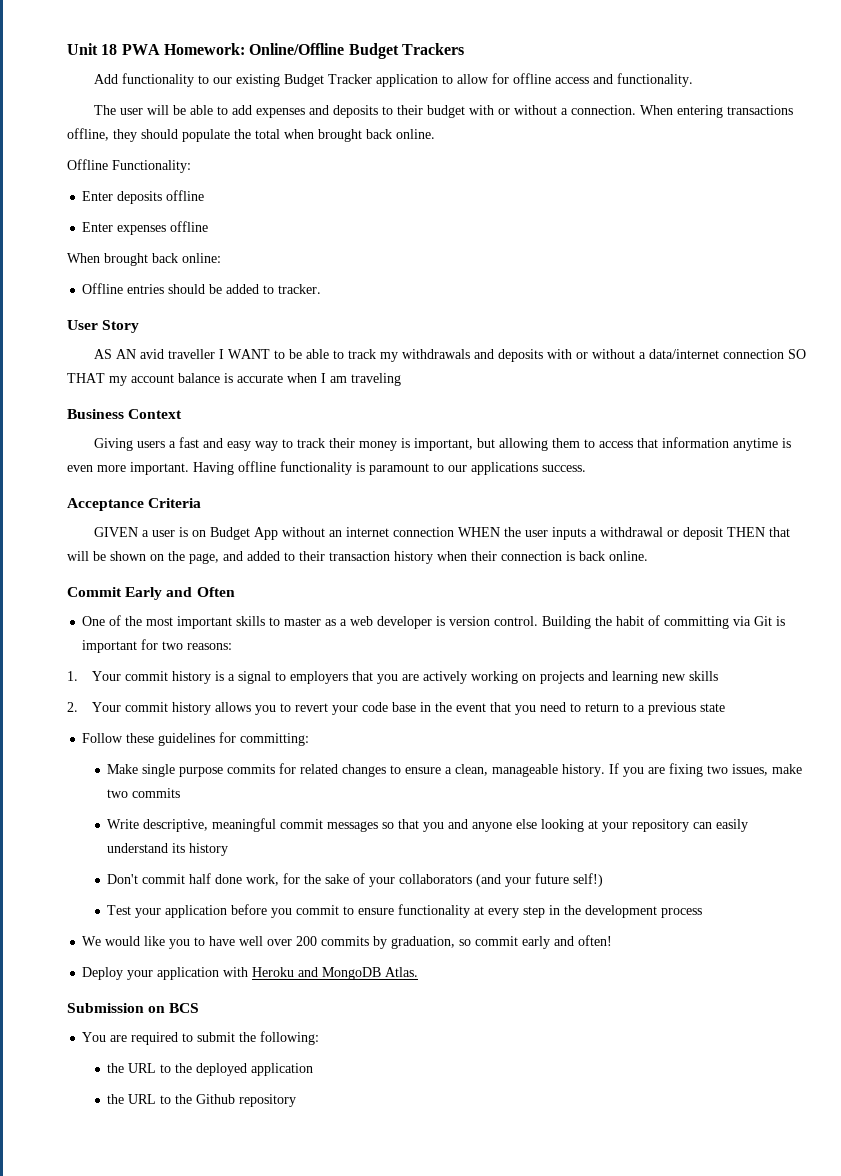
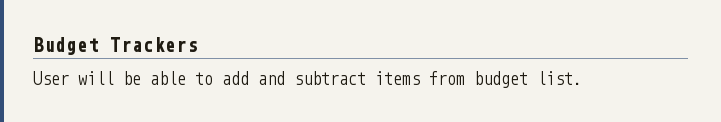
[67,43,464,59] [94,73,694,87] [94,105,144,115] Unit 18 PWA Homework: Online/Offline Budget Trackers // Add functionality to our existing Budget Tracker application to allow for offline access and functionality. // The user -> [33,37,198,55] [33,71,69,85] Budget Trackers // User
[256,105,794,118] [67,128,435,142] [67,159,191,173] [82,190,205,204] [82,221,209,235] [67,253,221,266] [82,283,322,294] [67,320,140,333] [94,349,807,362] [67,373,401,386] [67,409,183,419] [94,437,792,451] [67,461,586,475] [67,498,202,511] [94,527,791,540] [67,551,648,564] [67,587,235,600] [82,615,786,629] [82,639,233,653] [67,671,719,684] [67,702,726,715] [82,732,310,746] [107,763,803,777] [107,788,181,798] [107,818,749,832] [107,843,229,856] [107,873,604,887] [107,904,703,918] [82,935,613,949] [82,967,419,980] [67,1003,200,1013] [82,1031,320,1045] [107,1063,314,1076] [107,1094,297,1107] expenses and deposits to their budget with or without a connection. When entering transactions offline, they should populate the total when brought back online. // Offline Functionality: // Enter deposits offline // Enter expenses offline // When brought back online: // Offline entries should be added to tracker. // User Story // AS AN avid traveller I WANT to be able to track my withdrawals and deposits with or without a data/internet connection SO THAT my account balance is accurate when I am traveling // Business Context // Giving users a fast and easy way to track their money is important, but allowing them to access that information anytime is even more important. Having offline functionality is paramount to our applications success. // Acceptance Criteria // GIVEN a user is on Budget App without an internet connection WHEN the user inputs a withdrawal or deposit THEN that will be shown on the page, and added to their transaction history when their connection is back online. // Commit Early and Often // One of the most important skills to master as a web developer is version control. Building the habit of committing via Git is important for two reasons: // 1. Your commit history is a signal to employers that you are actively working on projects and learning new skills // 2. Your commit history allows you to revert your code base in the event that you need to return to a previous state // Follow these guidelines for committing: // Make single purpose commits for related changes to ensure a clean, manageable history. If you are fixing two issues, make two commits // Write descriptive, meaningful commit messages so that you and anyone else looking at your repository can easily understand its history // Don't commit half done work, for the sake of your collaborators (and your future self!) // Test your application before you commit to ensure functionality at every step in the development process // We would like you to have well over 200 commits by graduation, so commit early and often! // Deploy your application with Heroku and MongoDB Atlas. // Submission on BCS // You are required to submit the following: // the URL to the deployed application // the URL to the Github repository -> [258,71,582,88] and subtract items from budget list.

